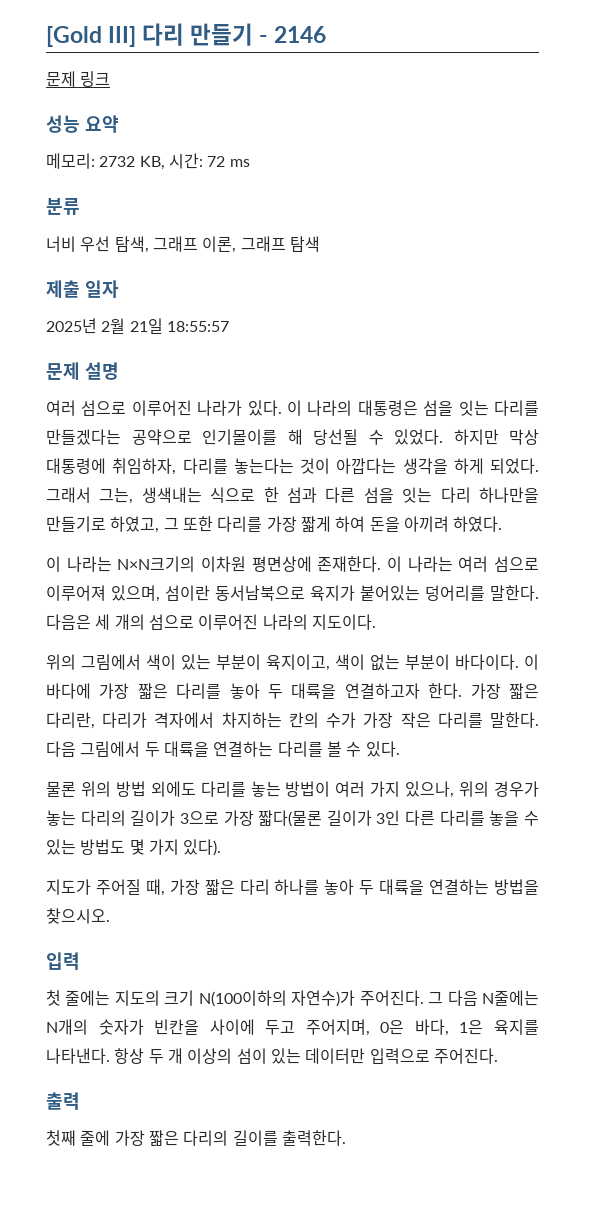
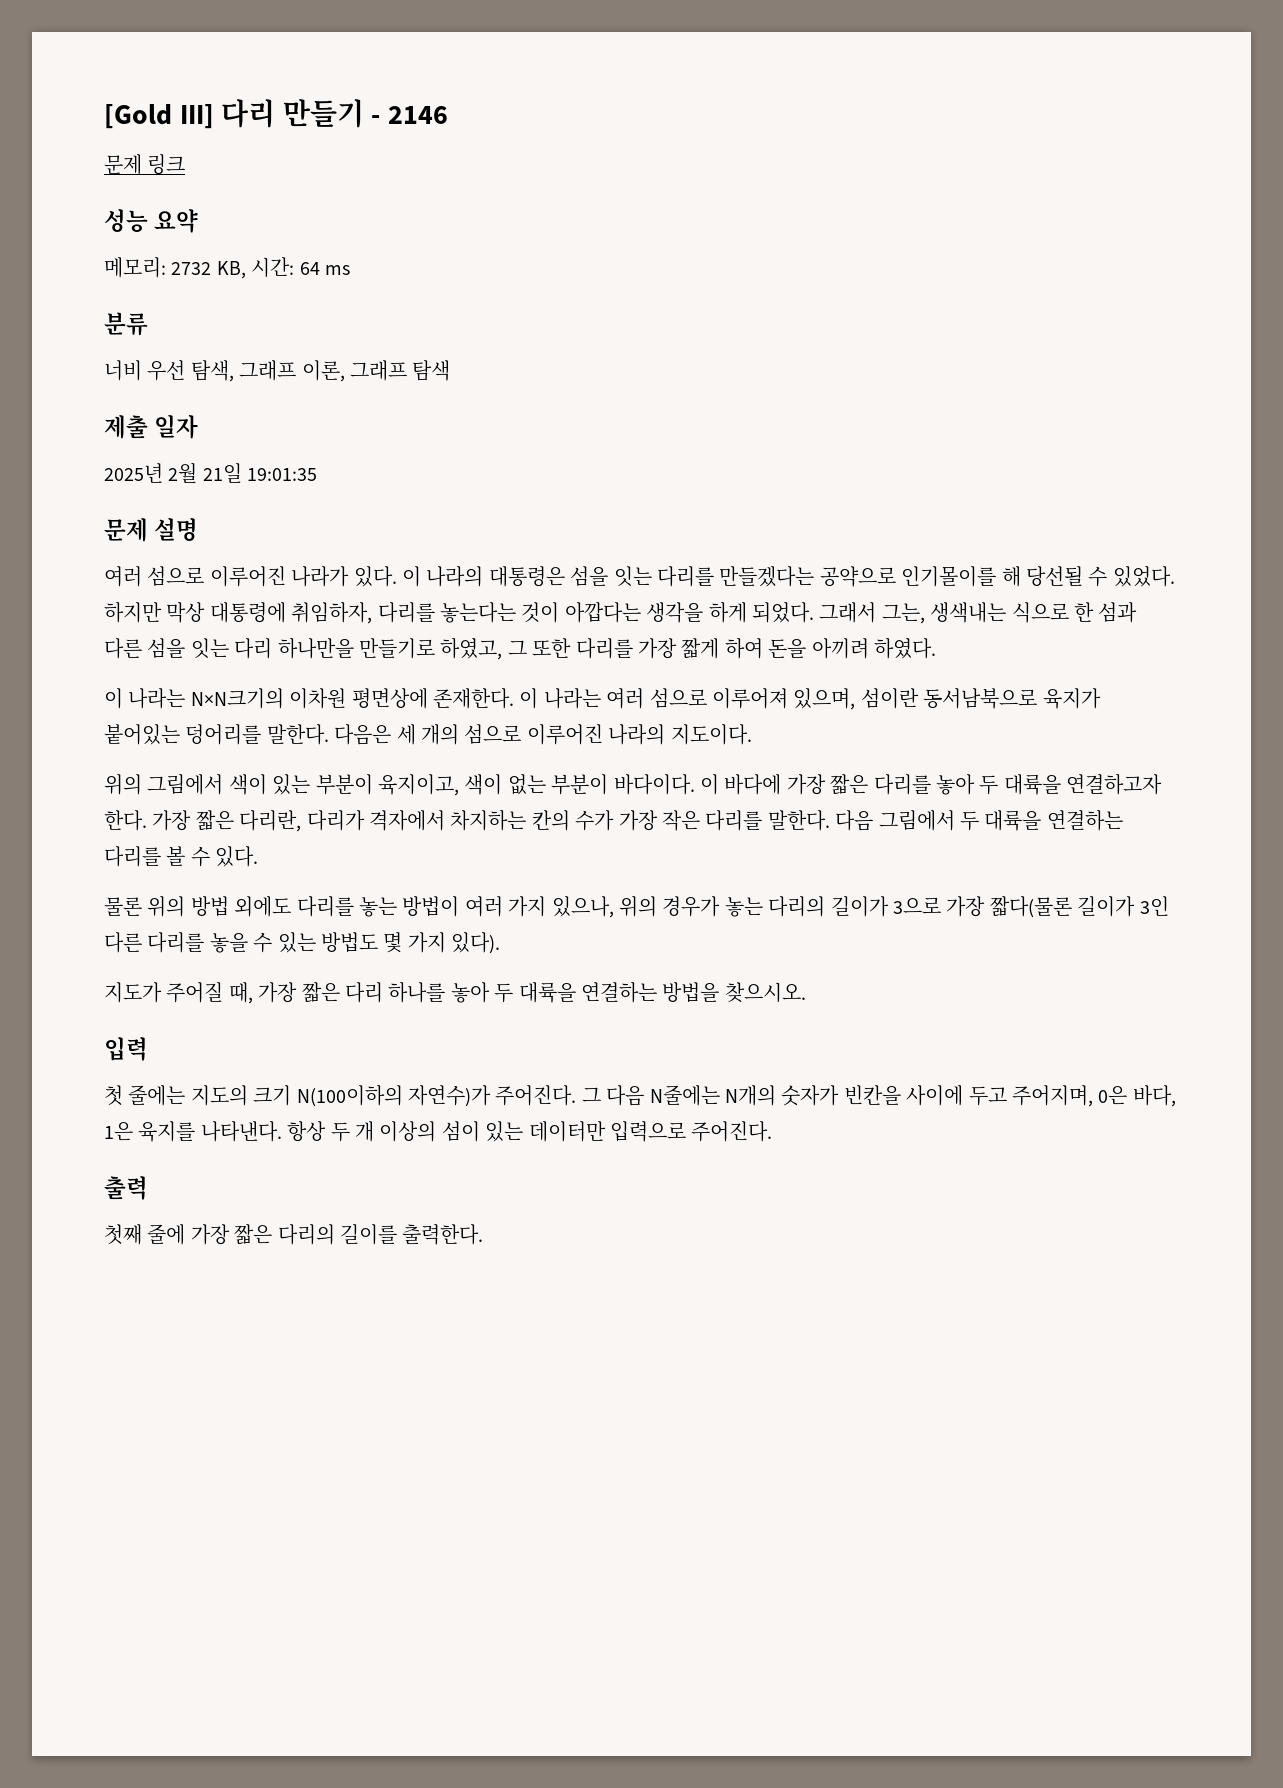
[207,156,226,167] 72 -> [299,262,320,275] 64
[166,321,229,332] 18:55:57 -> [247,468,318,481] 19:01:35

